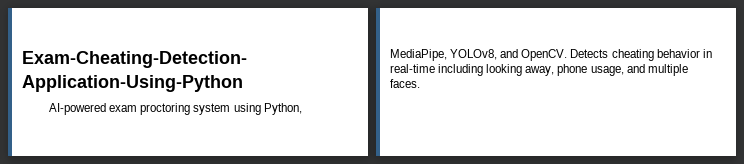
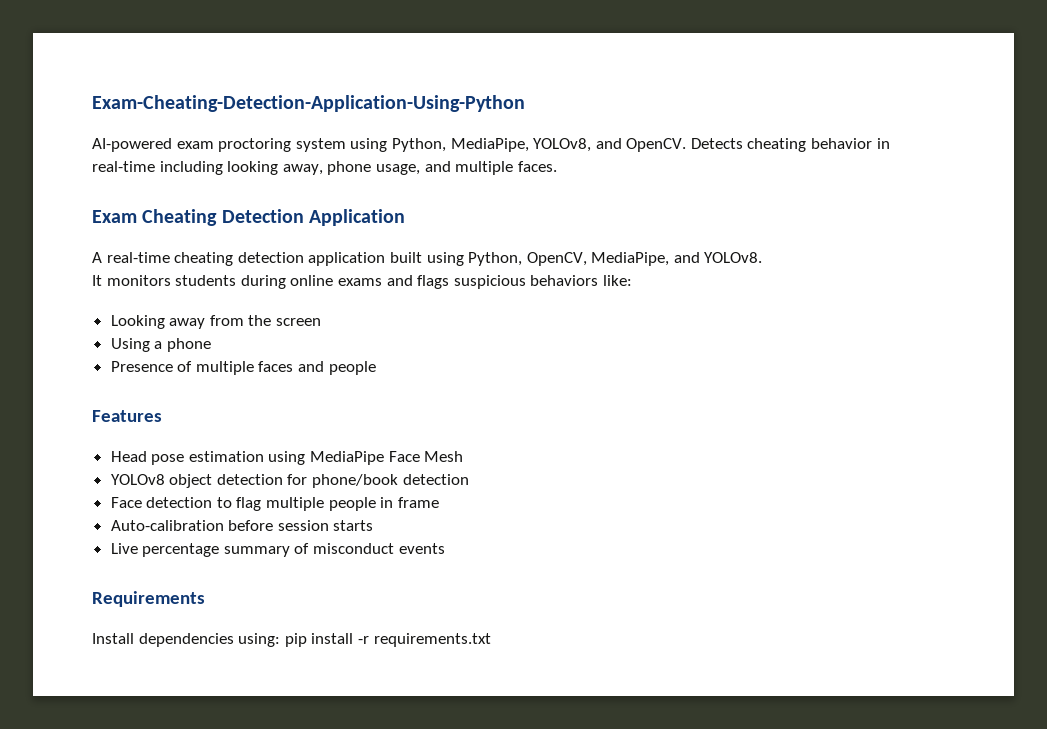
(420, 83) none -> [92,209,405,226] [92,252,763,266] [92,275,632,289] [110,315,322,329] [110,338,211,352] [110,361,376,375] [92,410,162,422] [110,451,464,465] [110,474,469,488] [110,497,439,511] [110,520,374,531] [110,543,445,557] [92,591,205,607] [92,633,491,647] // Exam Cheating Detection Application // A real-time cheating detection application built using Python, OpenCV, MediaPipe, and YOLOv8. // It monitors students during online exams and flags suspicious behaviors like: // Looking away from the screen // Using a phone // Presence of multiple faces and people // Features // Head pose estimation using MediaPipe Face Mesh // YOLOv8 object detection for phone/book detection // Face detection to flag multiple people in frame // Auto-calibration before session starts // Live percentage summary of misconduct events // Requirements // Install dependencies using: pip install -r requirements.txt

